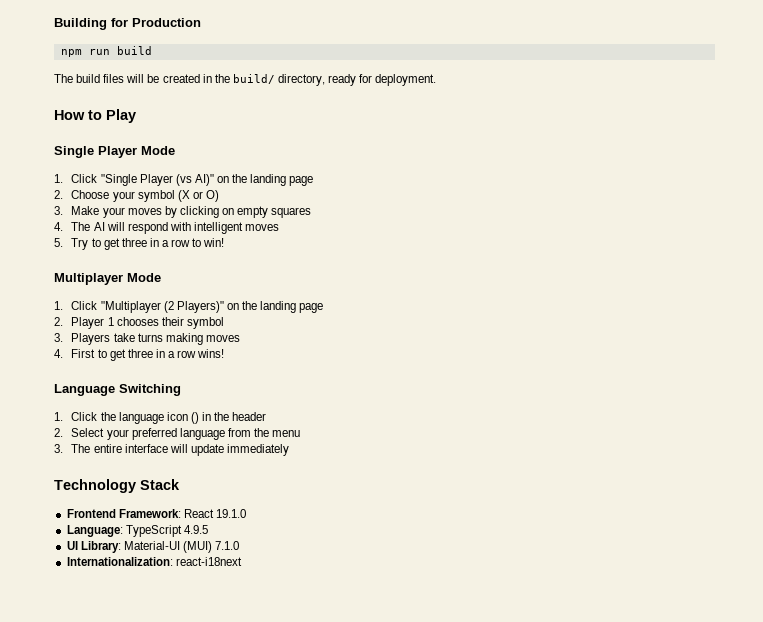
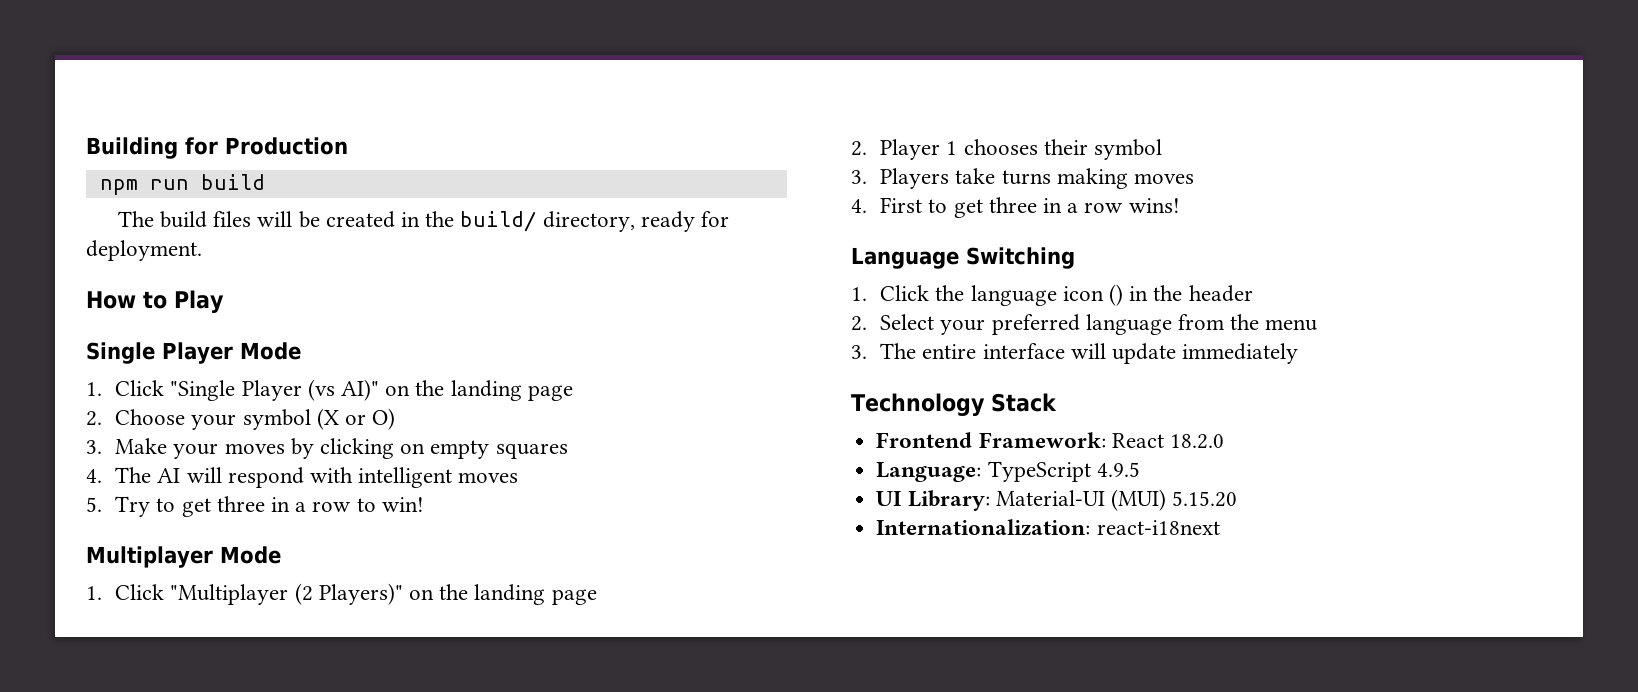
[215,509,246,518] 19.1.0 -> [1169,434,1224,449] 18.2.0
[215,541,240,550] 7.1.0 -> [1172,491,1238,507] 5.15.20

